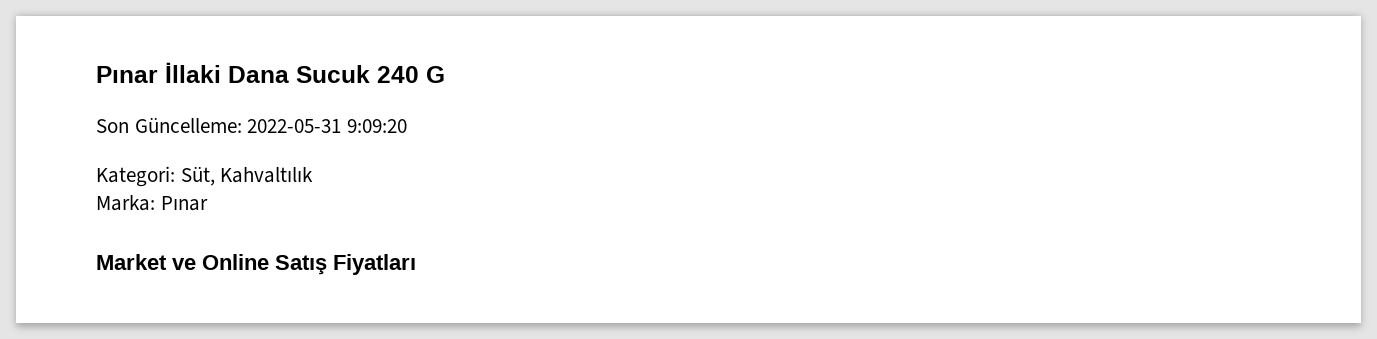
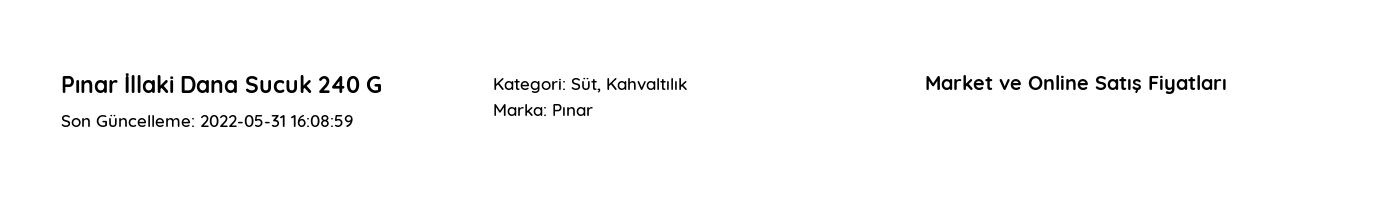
[347,119,408,133] 9:09:20 -> [291,115,353,127] 16:08:59

